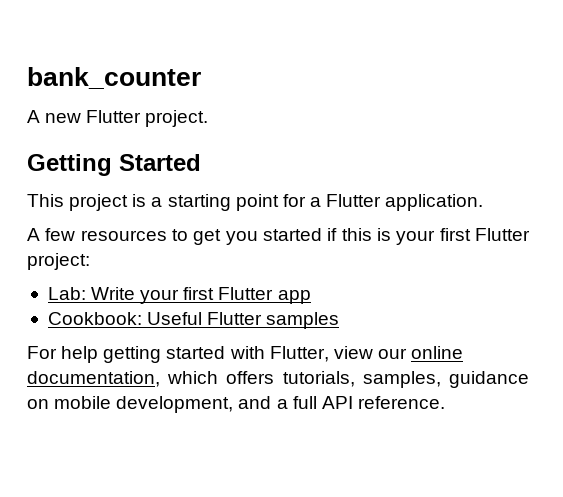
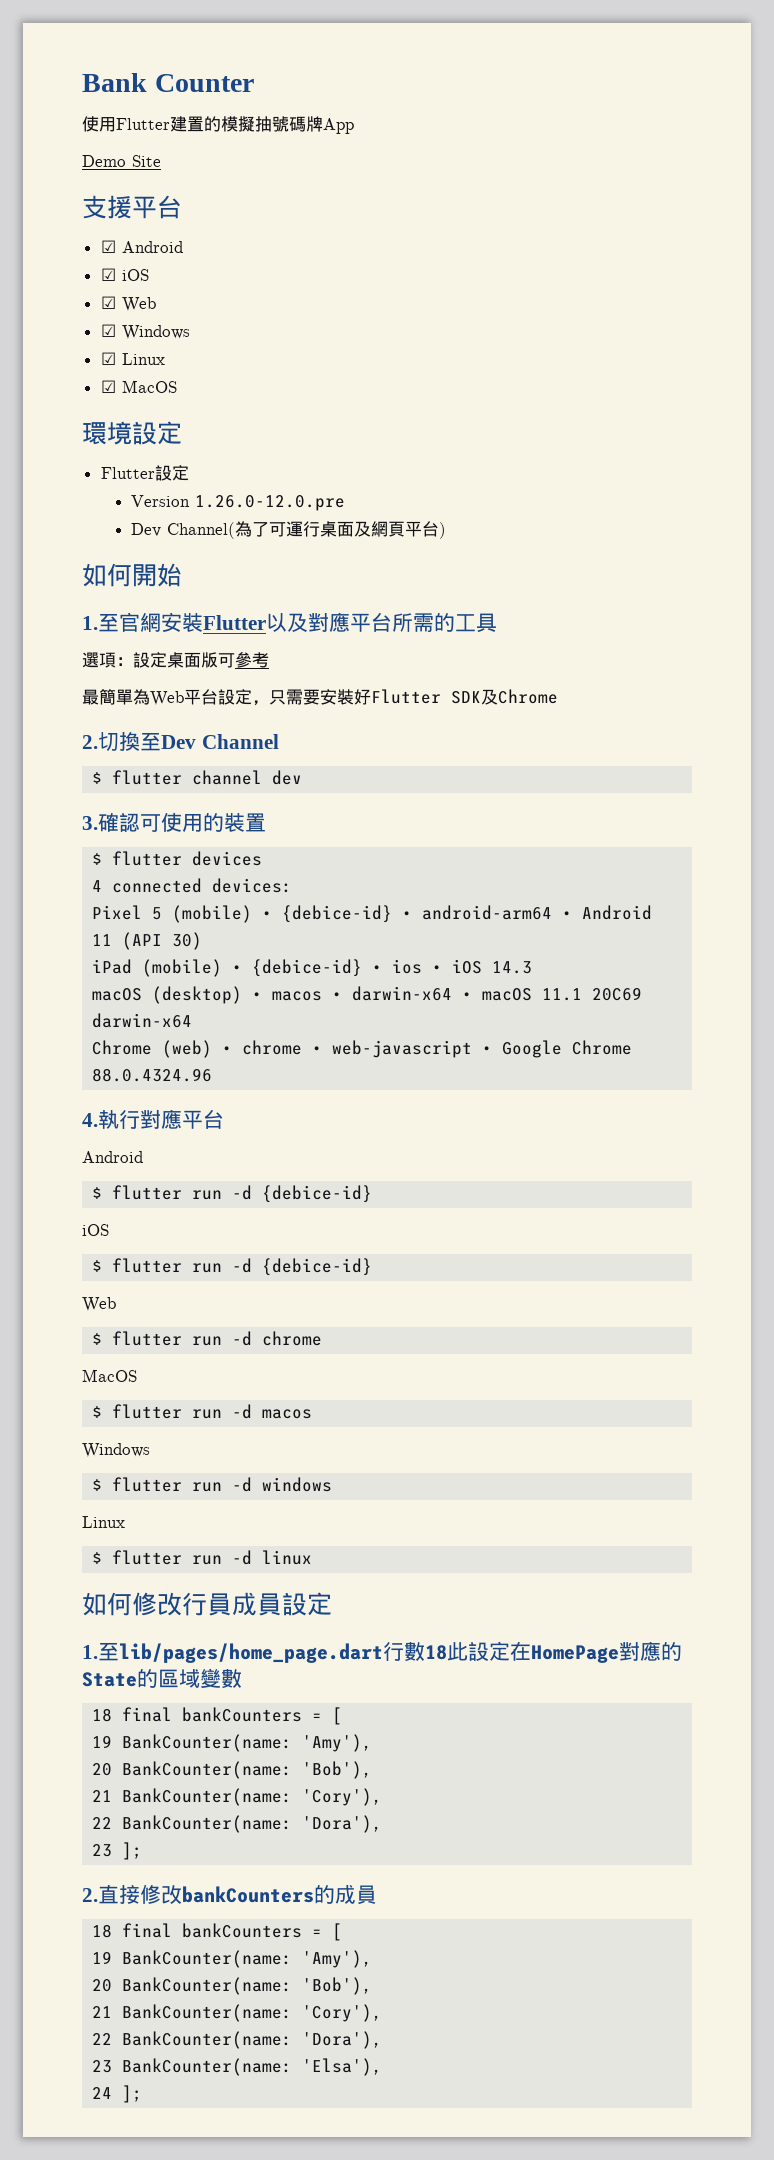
[27,67,201,89] [27,110,209,127] [27,154,201,176] [27,194,484,211] [27,228,530,245] [27,253,90,270] [47,287,311,304] [47,312,340,329] [27,346,464,363] [27,371,529,388] [27,396,445,413] bank_counter // A new Flutter project. // Getting Started // This project is a starting point for a Flutter application. // A few resources to get you started if this is your first Flutter project: // Lab: Write your first Flutter app // Cookbook: Useful Flutter samples // For help getting started with Flutter, view our online documentation, which offers tutorials, samples, guidance on mobile development, and a full API reference. -> [82,73,254,92] [82,116,354,134] [82,155,161,167] [82,195,182,219] [100,240,183,253] [100,268,149,281] [100,296,156,312] [100,324,190,340] [100,352,165,365] [100,380,177,393] [82,421,182,445] [100,465,189,481] [131,495,346,511] [131,521,447,539] [82,563,182,587] [82,612,497,633] [82,651,269,668] [82,689,558,706] [82,732,279,752] [92,770,303,785] [82,812,266,832] [92,851,263,866] [92,878,293,893] [92,905,653,923] [92,932,203,950] [92,959,533,977] [92,986,643,1004] [92,1013,193,1028] [92,1040,633,1058] [92,1068,213,1082] [82,1109,224,1129] [82,1151,143,1163] [92,1185,373,1203] [82,1224,109,1236] [92,1258,373,1276] [82,1297,116,1312] [92,1331,323,1346] [82,1369,137,1382] [92,1404,313,1419] [82,1443,150,1458] [92,1477,333,1492] [82,1516,125,1528] [92,1550,313,1565] [82,1592,332,1616] [82,1641,682,1663] [82,1668,242,1689] [92,1707,343,1725] [92,1734,373,1752] [92,1761,373,1779] [92,1788,383,1806] [92,1815,383,1833] [92,1842,143,1860] [82,1884,377,1905] [92,1923,343,1941] [92,1950,373,1968] [92,1977,373,1995] [92,2004,383,2022] [92,2031,383,2049] [92,2058,383,2076] [92,2085,143,2103] Bank Counter // 使用Flutter建置的模擬抽號碼牌App // Demo Site // 支援平台 // ☑ Android // ☑ iOS // ☑ Web // ☑ Windows // ☑ Linux // ☑ MacOS // 環境設定 // Flutter設定 // Version 1.26.0-12.0.pre // Dev Channel(為了可運行桌面及網頁平台) // 如何開始 // 1.至官網安裝Flutter以及對應平台所需的工具 // 選項：設定桌面版可參考 // 最簡單為Web平台設定，只需要安裝好Flutter SDK及Chrome // 2.切換至Dev Channel // $ flutter channel dev // 3.確認可使用的裝置 // $ flutter devices // 4 connected devices: // Pixel 5 (mobile) • {debice-id} • android-arm64 • Android 11 (API 30) // iPad (mobile) • {debice-id} • ios • iOS 14.3 // macOS (desktop) • macos • darwin-x64 • macOS 11.1 20C69 darwin-x64 // Chrome (web) • chrome • web-javascript • Google Chrome 88.0.4324.96 // 4.執行對應平台 // Android // $ flutter run -d {debice-id} // iOS // $ flutter run -d {debice-id} // Web // $ flutter run -d chrome // MacOS // $ flutter run -d macos // Windows // $ flutter run -d windows // Linux // $ flutter run -d linux // 如何修改行員成員設定 // 1.至lib/pages/home_page.dart行數18此設定在HomePage對應的State的區域變數 // 18 final bankCounters = [ // 19 BankCounter(name: 'Amy'), // 20 BankCounter(name: 'Bob'), // 21 BankCounter(name: 'Cory'), // 22 BankCounter(name: 'Dora'), // 23 ]; // 2.直接修改bankCounters的成員 // 18 final bankCounters = [ // 19 BankCounter(name: 'Amy'), // 20 BankCounter(name: 'Bob'), // 21 BankCounter(name: 'Cory'), // 22 BankCounter(name: 'Dora'), // 23 BankCounter(name: 'Elsa'), // 24 ];

